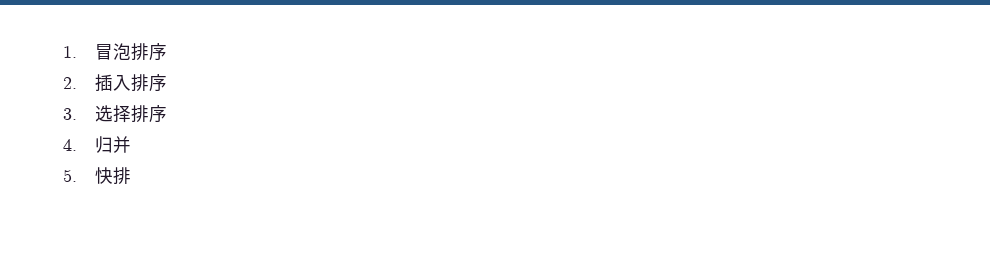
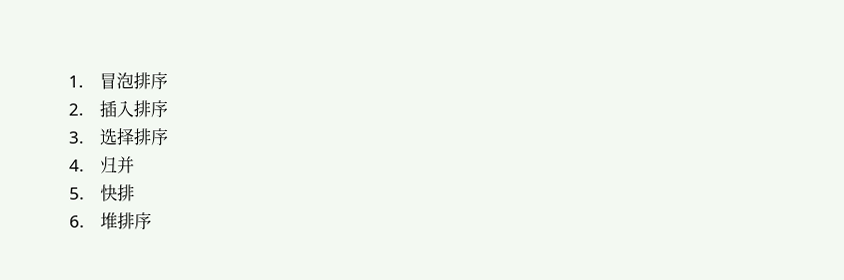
(131, 176) none -> [69,212,153,230] // 6.堆排序

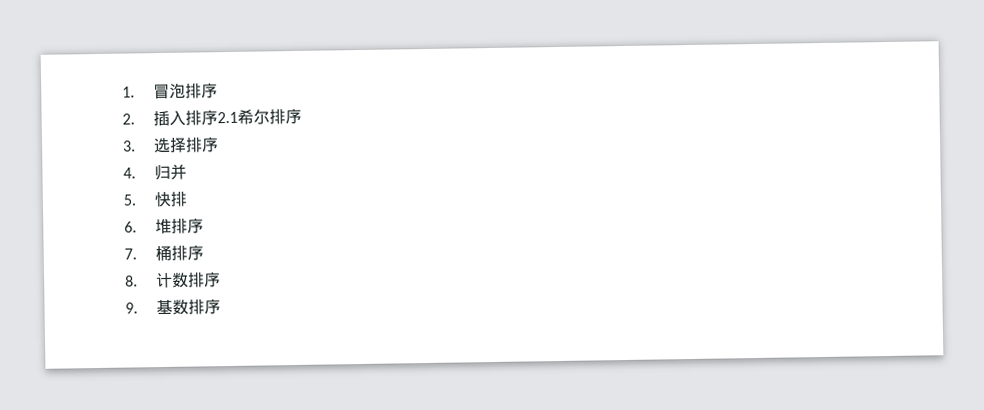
(169, 109) none -> [216,108,302,125] 2.1希尔排序
(153, 221) none -> [124,245,204,262] [125,272,221,289] [125,299,221,315] // 7.桶排序 // 8.计数排序 // 9.基数排序

